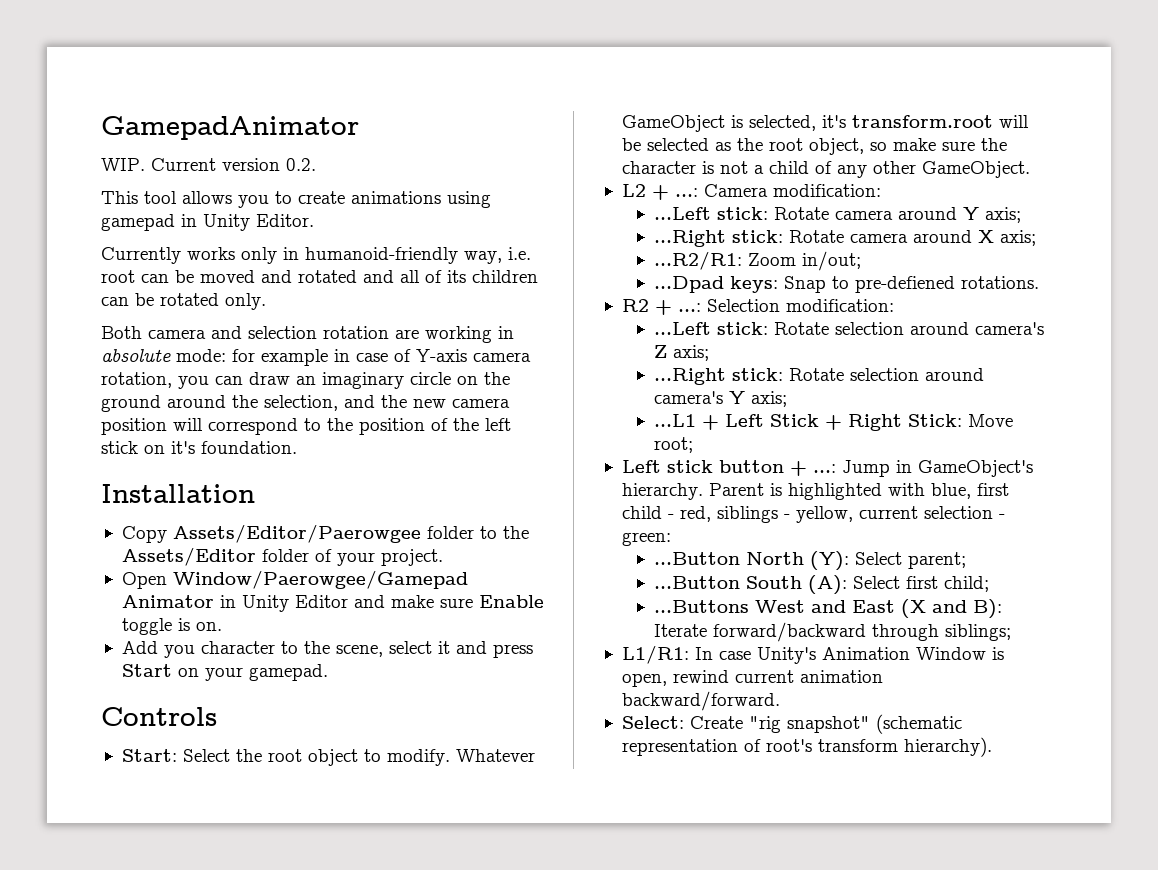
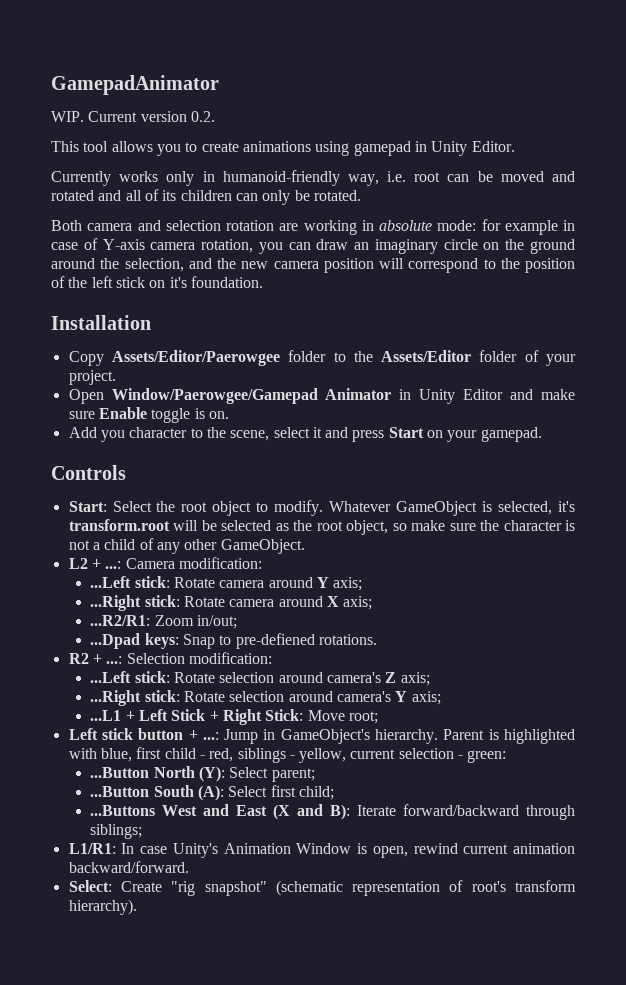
[135,293,266,310] be rotated only. -> [262,190,361,205] only be rotated.

